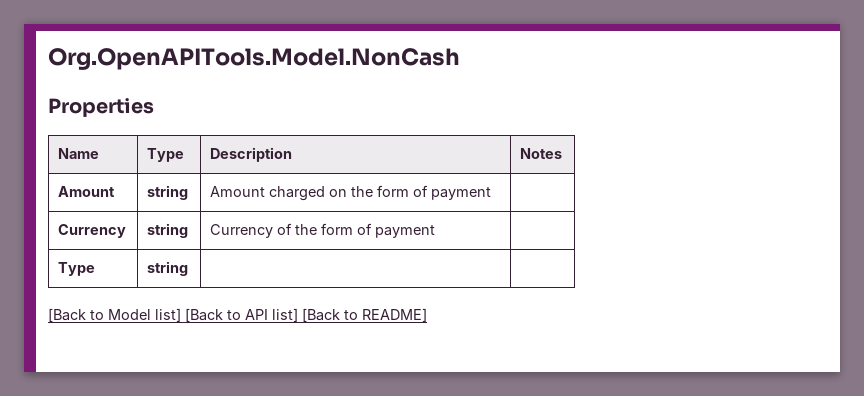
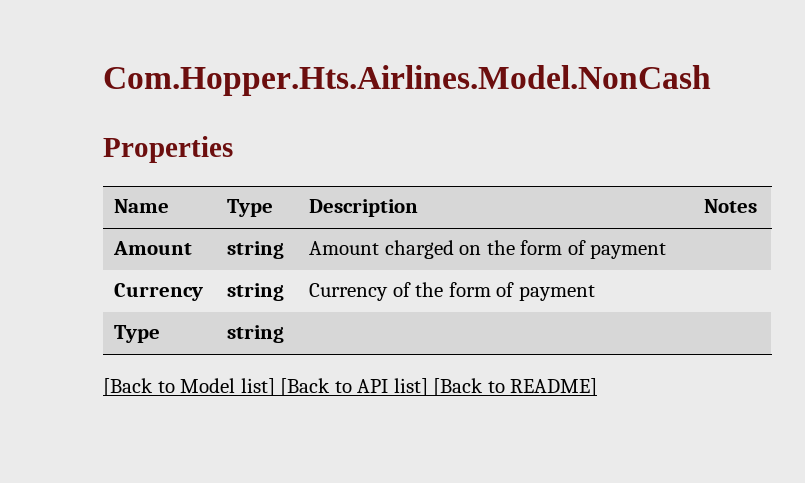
[48,48,460,70] Org.OpenAPITools.Model.NonCash -> [103,65,711,96] Com.Hopper.Hts.Airlines.Model.NonCash

